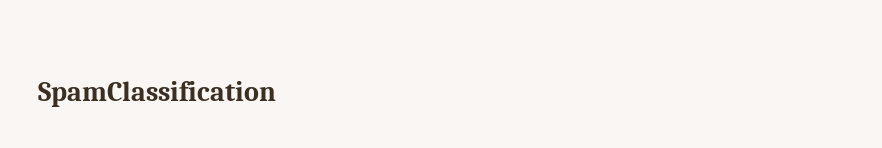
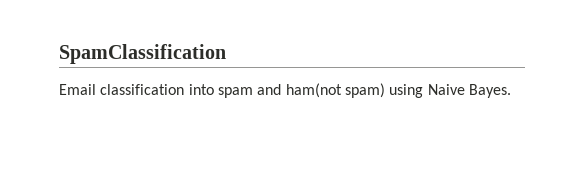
(276, 94) none -> [59,83,511,98] // Email classification into spam and ham(not spam) using Naive Bayes.

